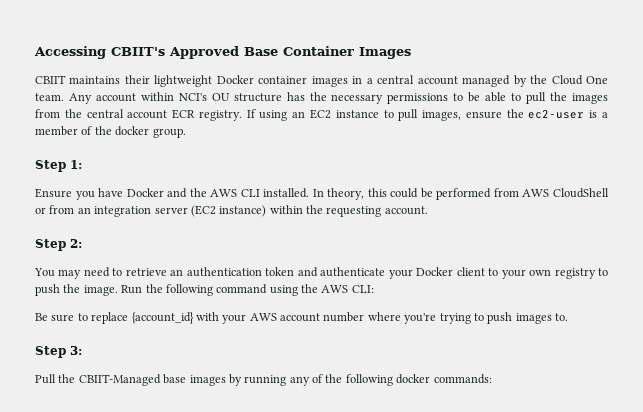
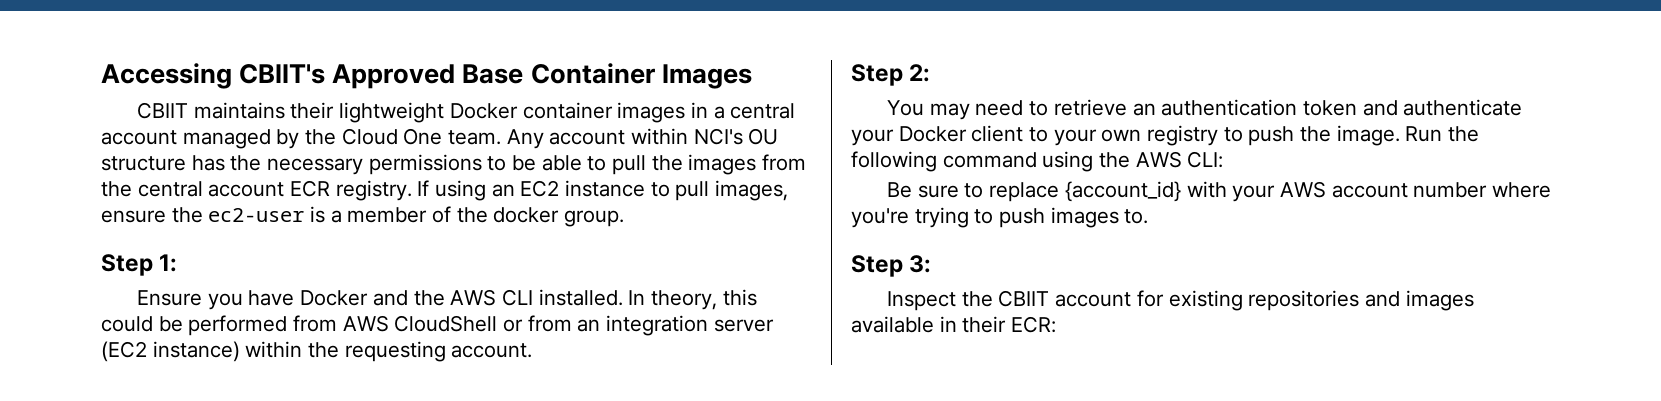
[35,374,492,386] Pull the CBIIT-Managed base images by running any of the following docker commands: -> [887,290,1474,311] [851,316,1057,333] Inspect the CBIIT account for existing repositories and images available in their ECR:

